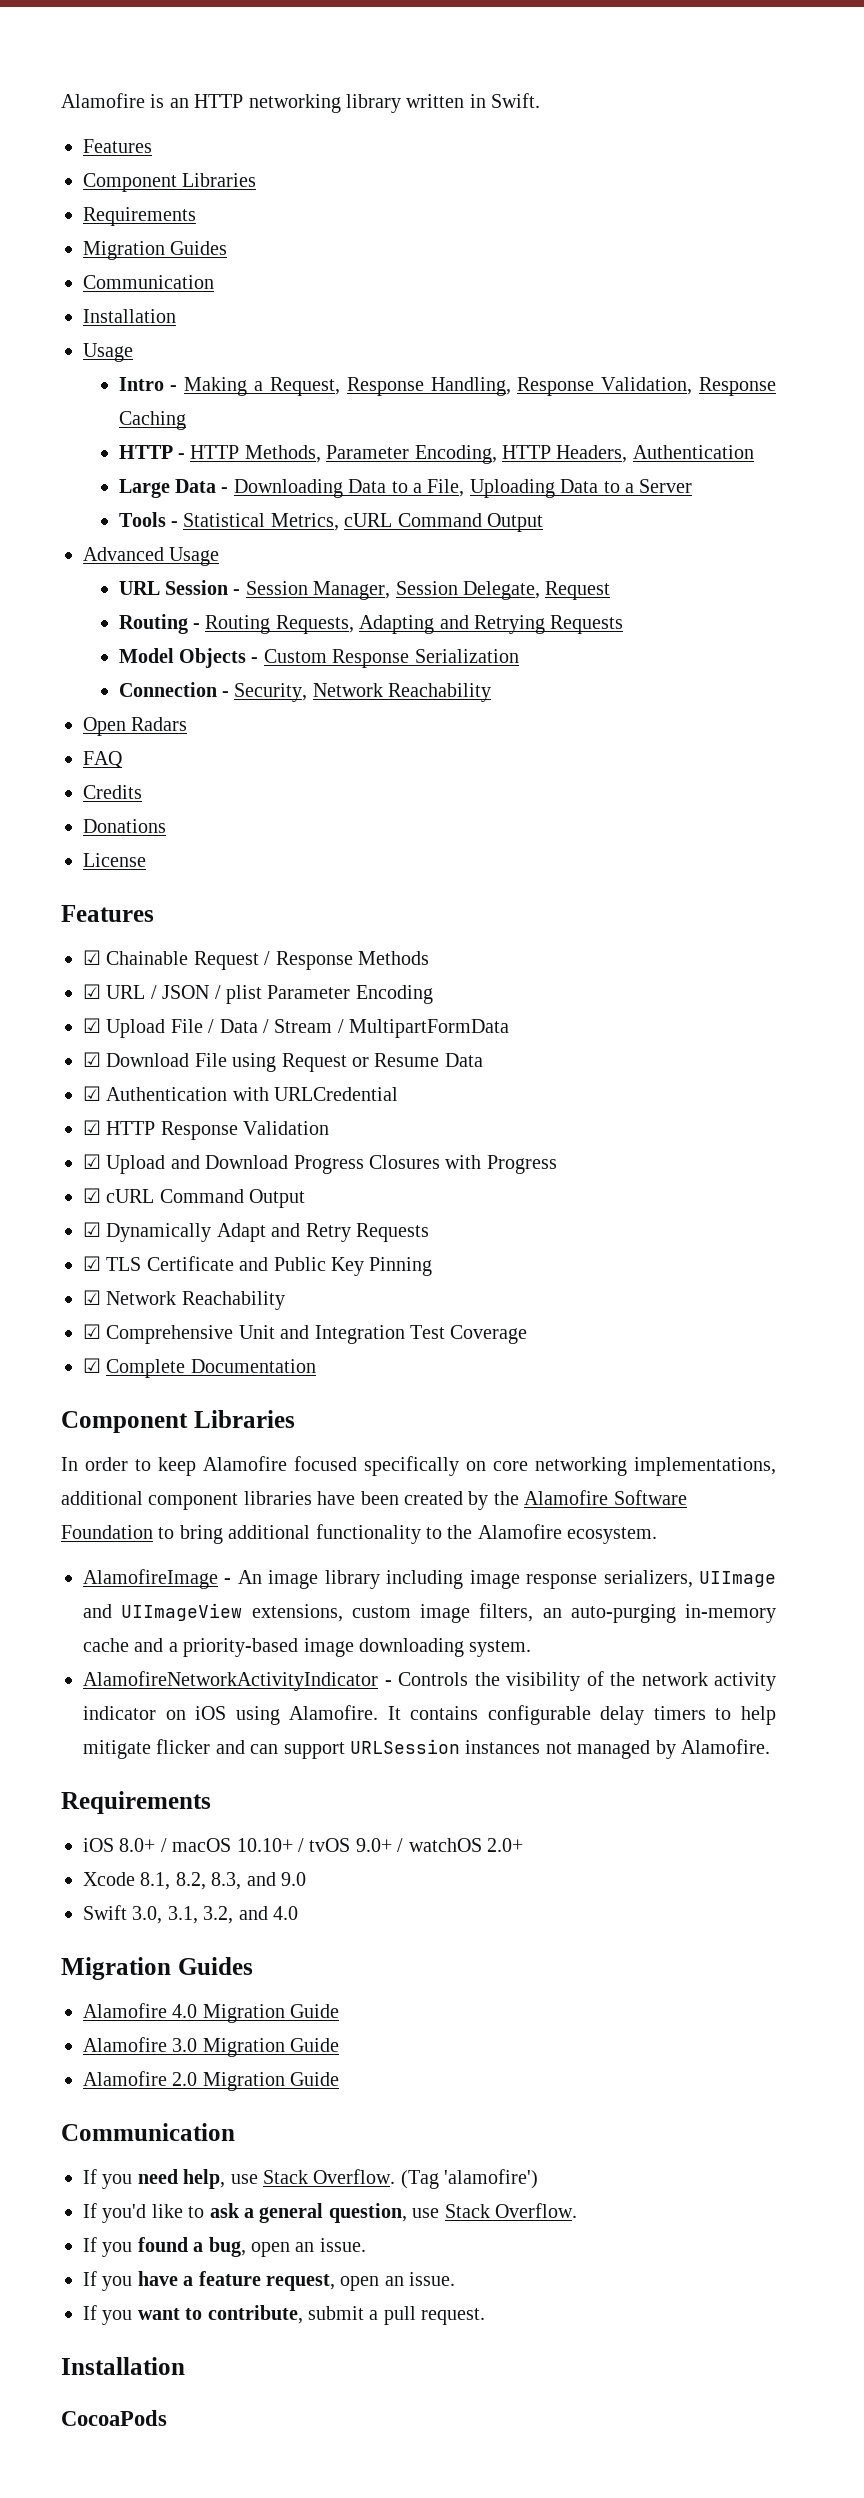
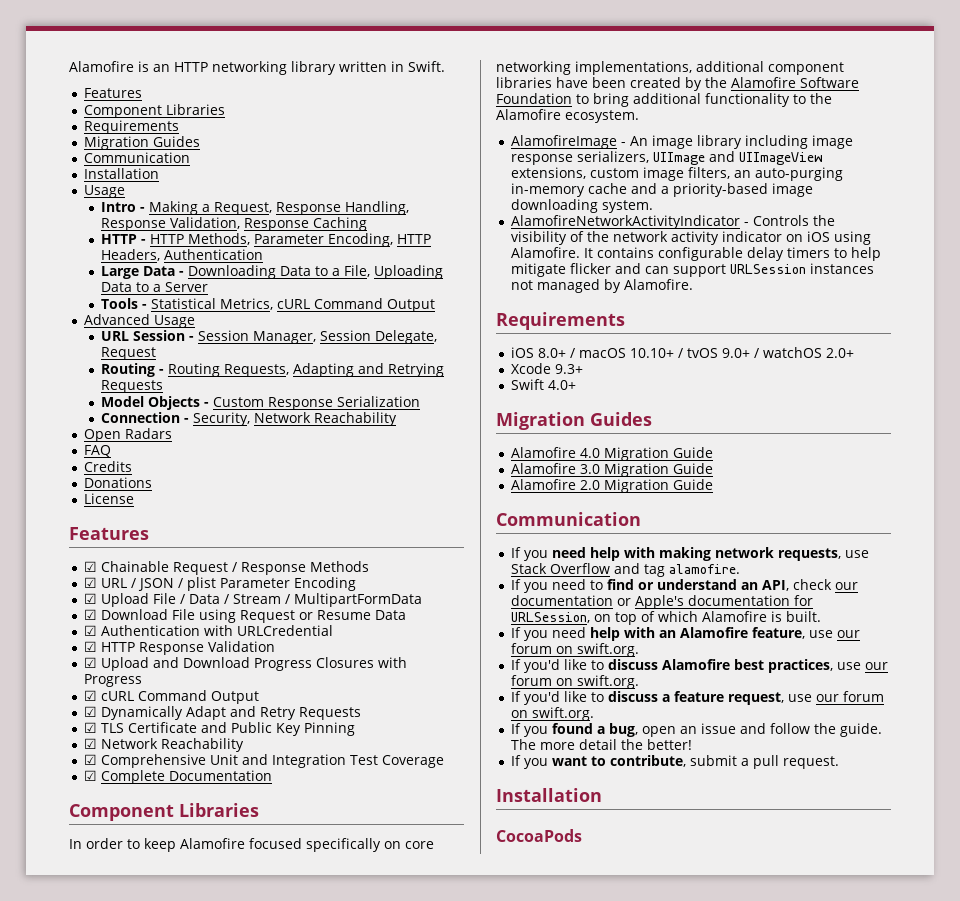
[140,1872,306,1890] [83,1905,298,1924] 8.1, 8.2, 8.3, and 9.0 // Swift 3.0, 3.1, 3.2, and 4.0 -> [554,364,583,374] [510,379,576,390] 9.3+ // Swift 4.0+
[183,2169,539,2189] [83,2203,577,2223] help, use Stack Overflow. (Tag 'alamofire') // If you'd like to ask a general question, use Stack Overflow. -> [589,547,869,561] [510,563,740,577] [510,579,858,593] [510,595,813,609] [510,611,821,625] [510,627,860,641] [510,643,639,657] [510,659,888,673] [510,675,639,689] [510,691,884,705] [510,707,594,721] help with making network requests, use Stack Overflow and tag alamofire. // If you need to find or understand an API, check our documentation or Apple's documentation for URLSession, on top of which Alamofire is built. // If you need help with an Alamofire feature, use our forum on swift.org. // If you'd like to discuss Alamofire best practices, use our forum on swift.org. // If you'd like to discuss a feature request, use our forum on swift.org.
[319,2238,366,2252] [83,2271,456,2291] issue. // If you have a feature request, open an issue. -> [700,723,882,737] [510,739,692,750] issue and follow the guide. The more detail the better!

